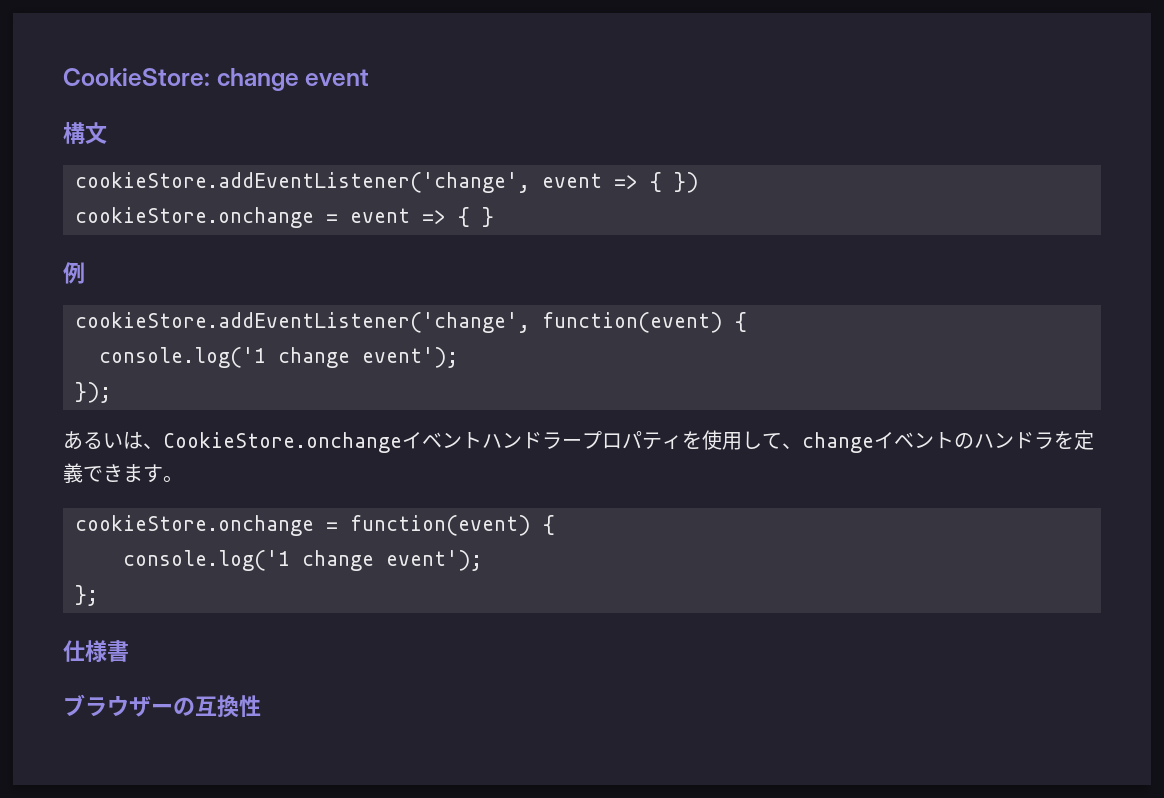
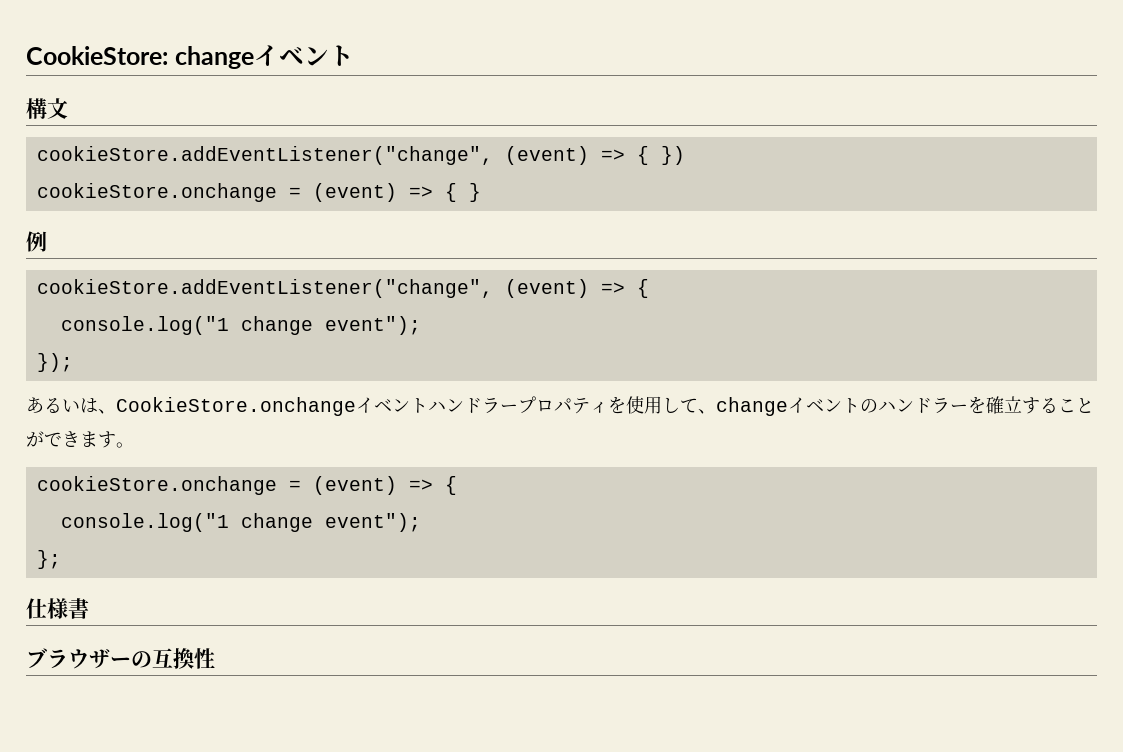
[305,69,370,86] event -> [253,45,354,66] イベント
[75,172,602,193] cookieStore.addEventListener('change', event -> [36,146,589,165] cookieStore.addEventListener("change", (event)
[350,208,410,223] event -> [312,183,397,202] (event)
[75,312,747,333] [99,347,458,368] cookieStore.addEventListener('change', function(event) { // console.log('1 change event'); -> [36,279,649,298] [60,316,421,335] cookieStore.addEventListener("change", (event) => { // console.log("1 change event");
[1054,430,1094,450] [63,463,83,483] を定義 -> [950,396,1094,414] [26,431,44,447] ーを確立することが
[350,515,555,536] [123,550,482,571] function(event) { // console.log('1 change event'); -> [312,476,457,495] [60,513,421,532] (event) => { // console.log("1 change event");

